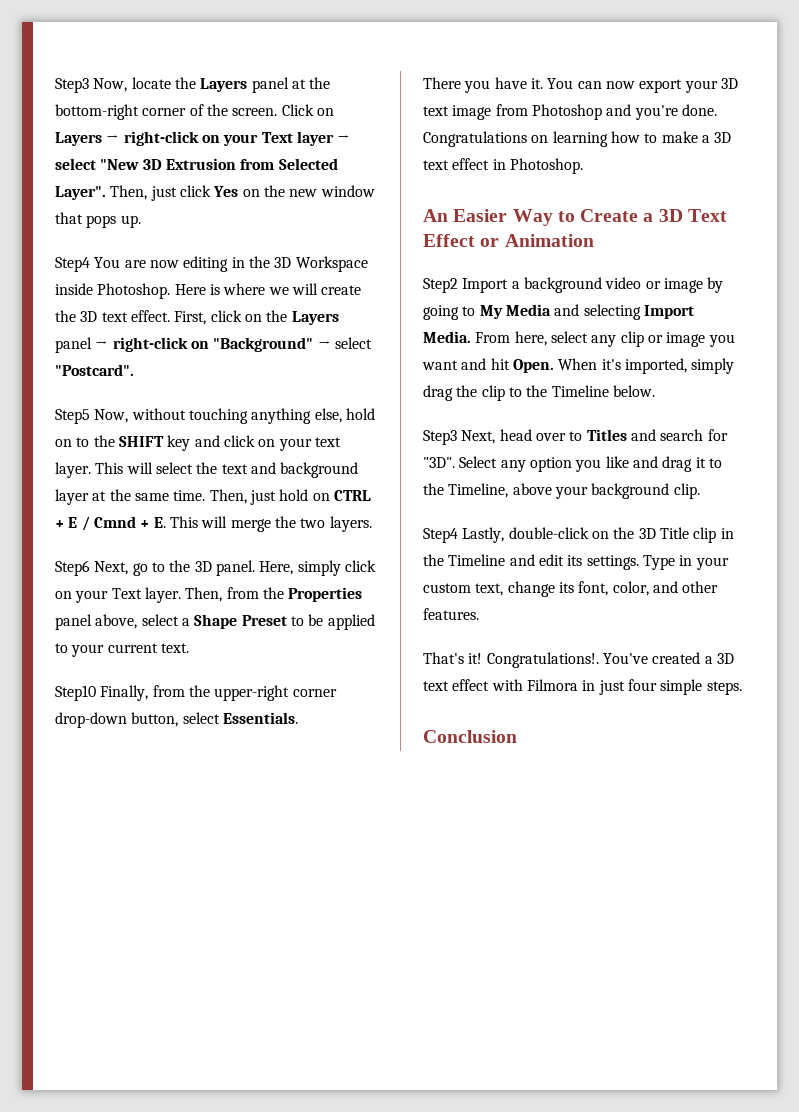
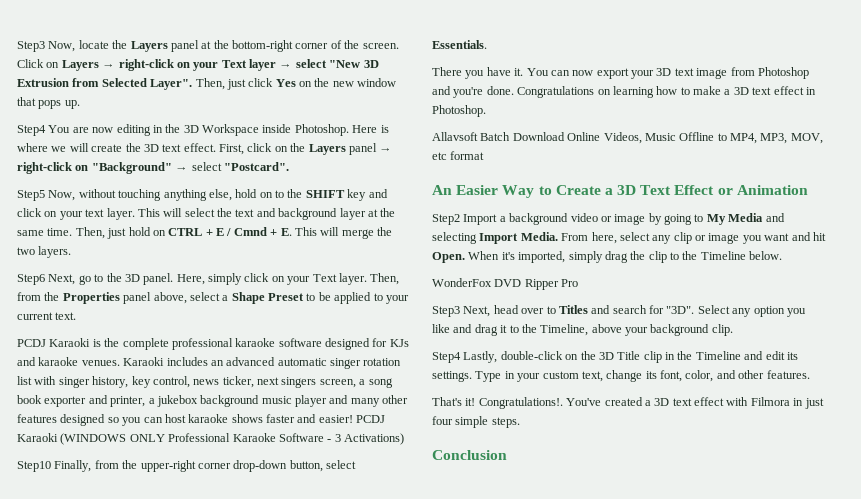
(189, 648) none -> [17,338,409,350] [17,357,402,369] [17,376,393,388] [17,395,409,407] [17,414,386,426] [17,433,404,445] // PCDJ Karaoki is the complete professional karaoke software designed for KJs and karaoke venues. Karaoki includes an advanced automatic singer rotation list with singer history, key control, news ticker, next singers screen, a song book exporter and printer, a jukebox background music player and many other features designed so you can host karaoke shows faster and easier! PCDJ Karaoki (WINDOWS ONLY Professional Karaoke Software - 3 Activations)
(583, 166) none -> [432,132,823,144] [432,151,485,160] // Allavsoft Batch Download Online Videos, Music Offline to MP4, MP3, MOV, etc format
(655, 391) none -> [432,278,579,290] // WonderFox DVD Ripper Pro

